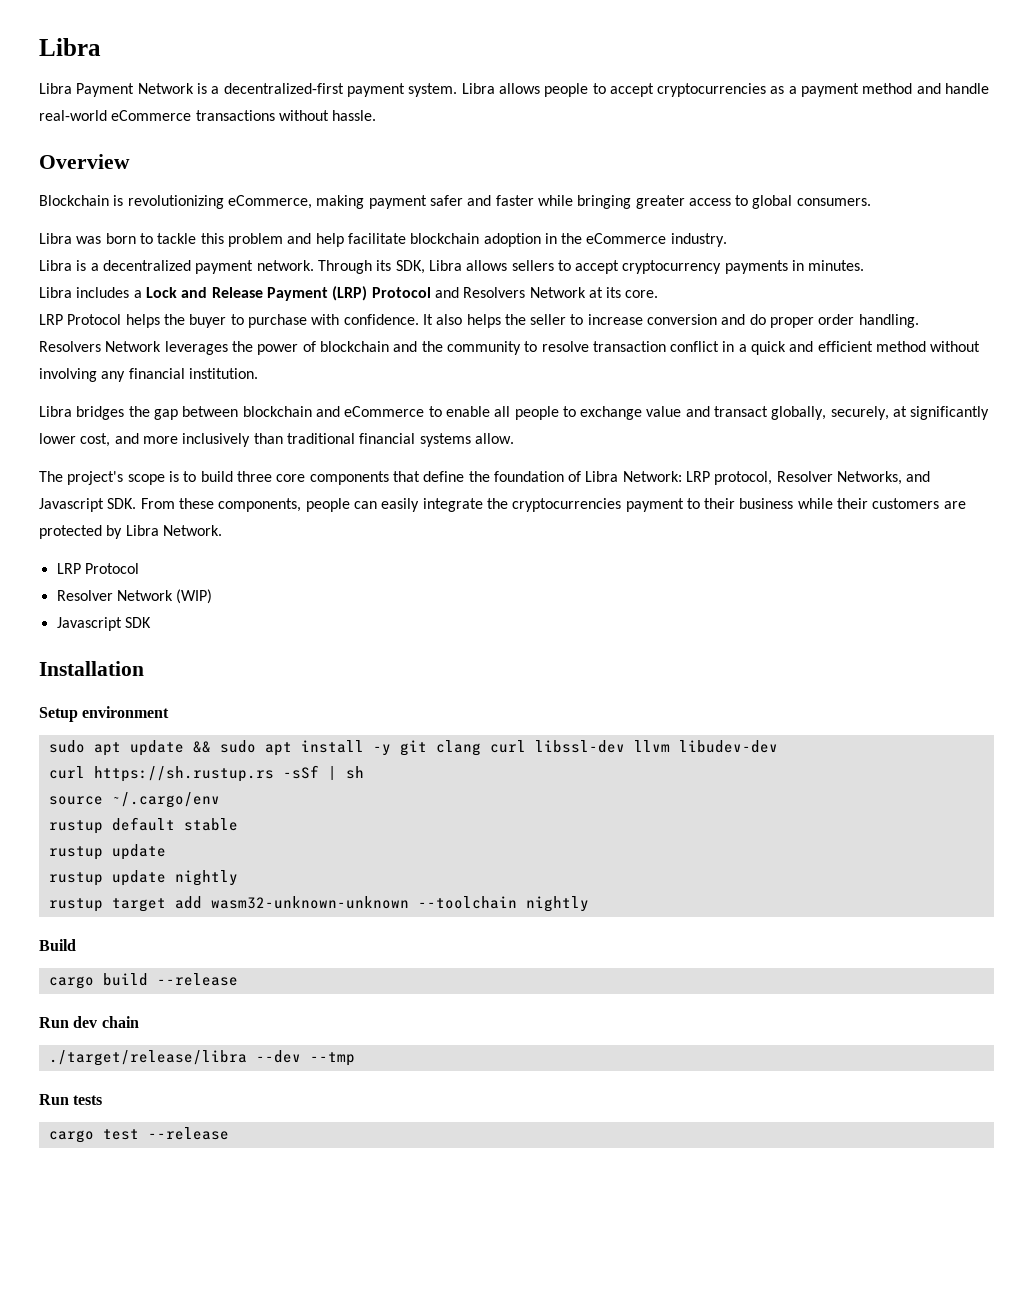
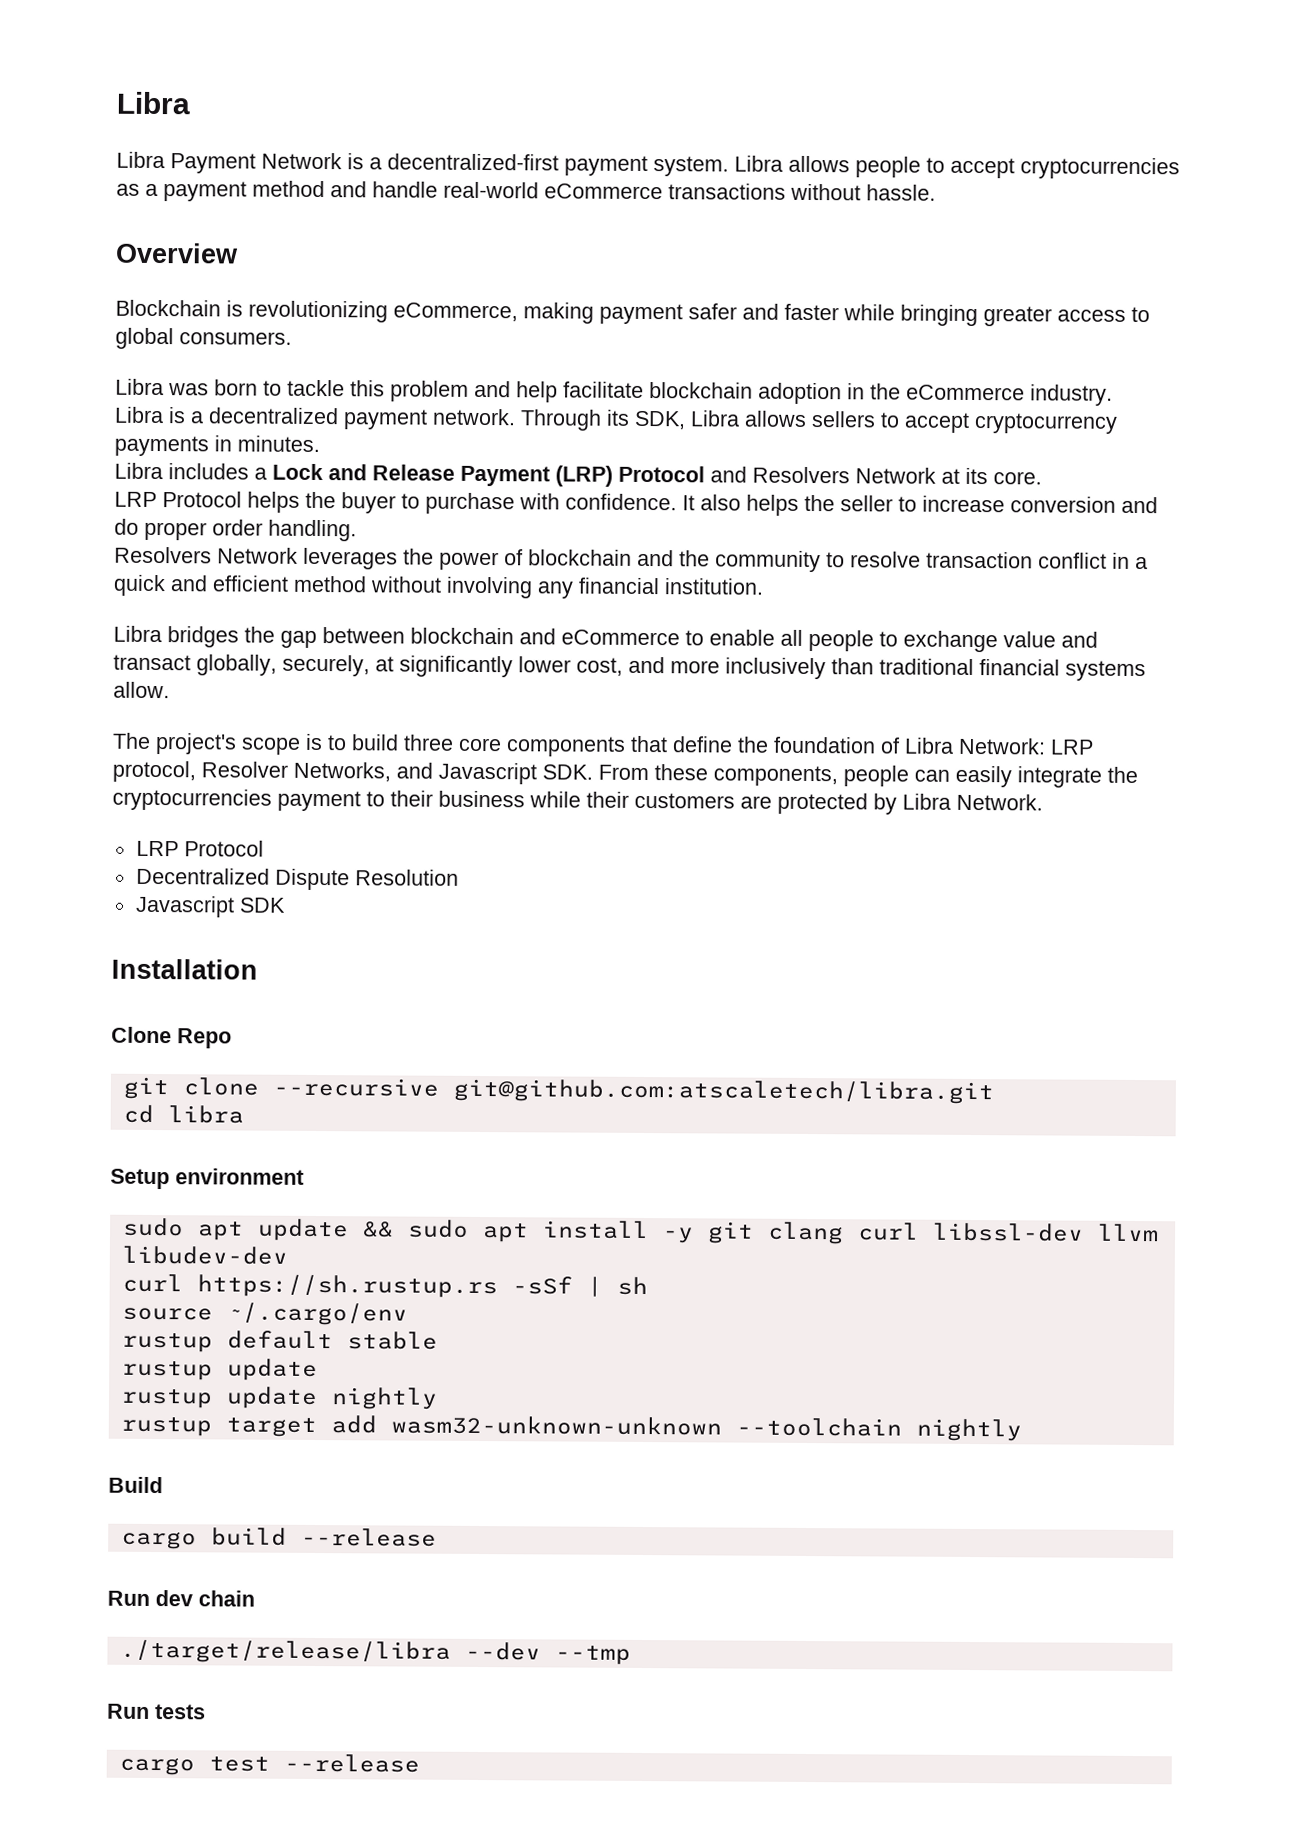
[56,589,213,604] Resolver Network (WIP) -> [135,867,459,891] Decentralized Dispute Resolution
(144, 668) none -> [111,1026,232,1049] [122,1076,994,1105] [122,1104,244,1124] // Clone Repo // git clone --recursive git@github.com:atscaletech/libra.git // cd libra

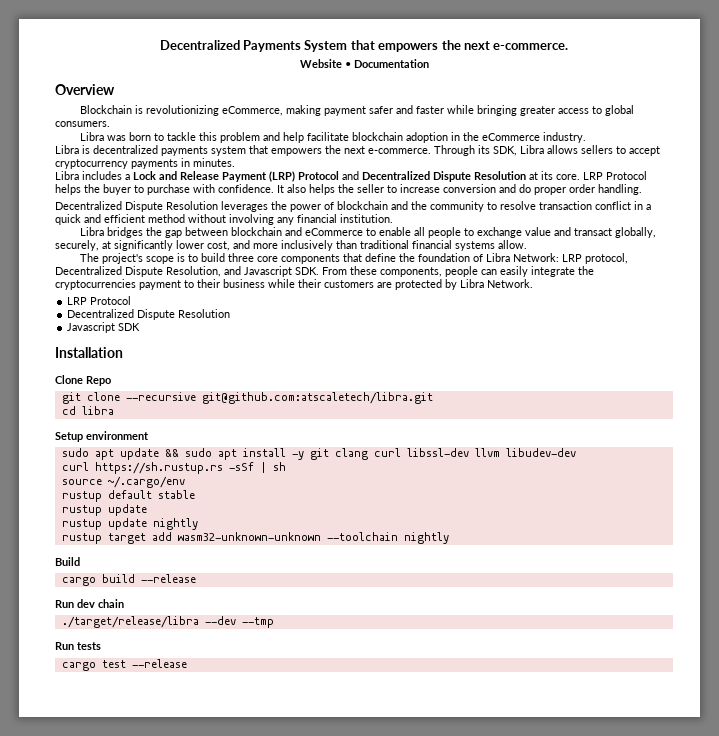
[116,91,190,115] [116,151,1180,180] [116,180,936,202] Libra // Libra Payment Network is a decentralized-first payment system. Libra allows people to accept cryptocurrencies as a payment method and handle real-world eCommerce transactions without hassle. -> [159,40,569,52] [299,59,429,68] Decentralized Payments System that empowers the next e-commerce. // Website • Documentation
[190,407,516,430] a decentralized payment network. -> [93,145,431,156] decentralized payments system that empowers the next e-commerce.
[752,466,936,484] Resolvers Network -> [362,171,526,182] Decentralized Dispute Resolution
(1042, 478) // -> (580, 177) none
[114,546,298,564] Resolvers Network -> [55,201,218,212] Decentralized Dispute Resolution
[201,761,391,782] Resolver Networks, -> [55,266,221,277] Decentralized Dispute Resolution,

